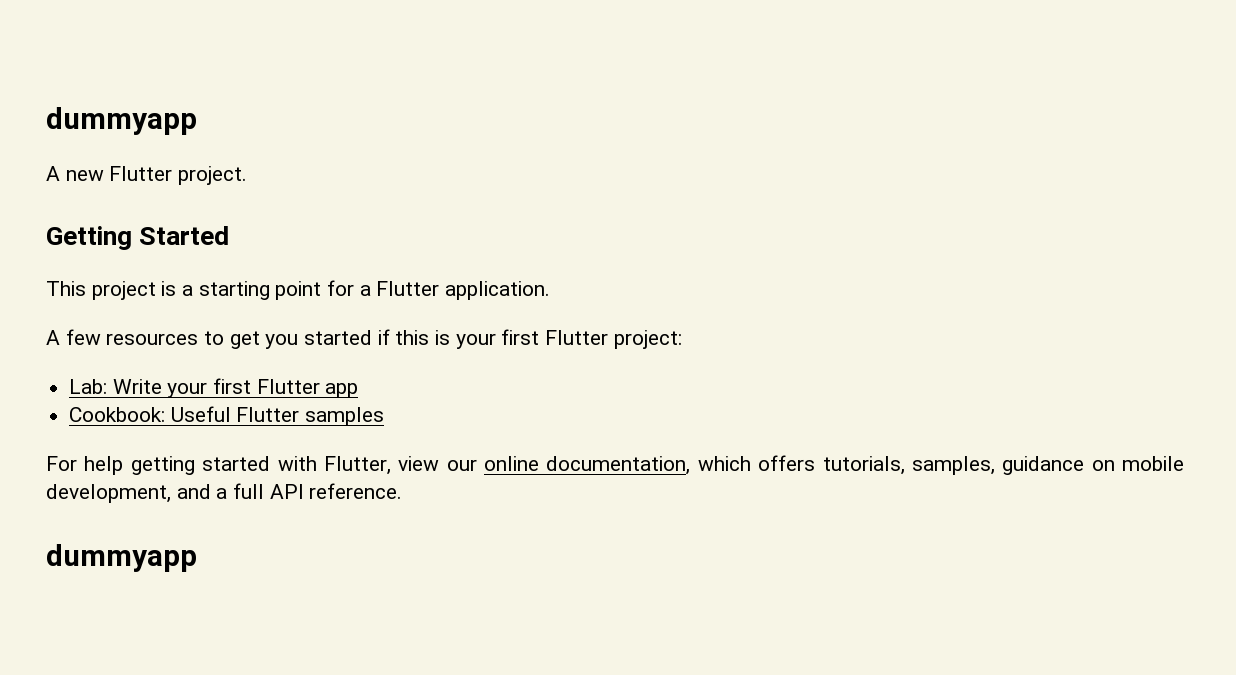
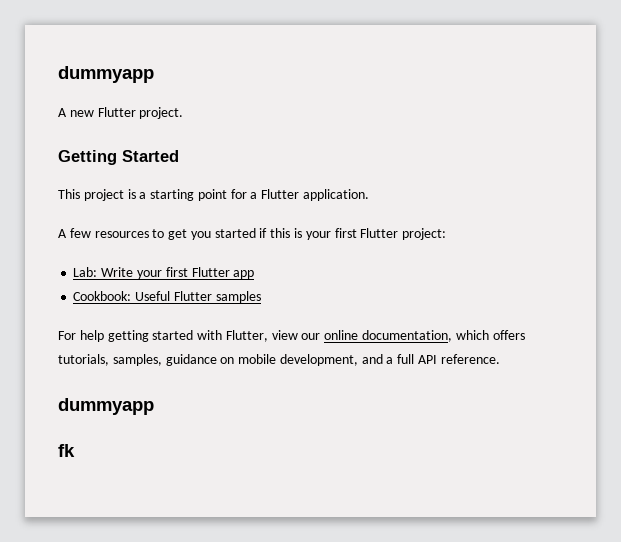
(197, 558) none -> [58,444,75,457] // fk

